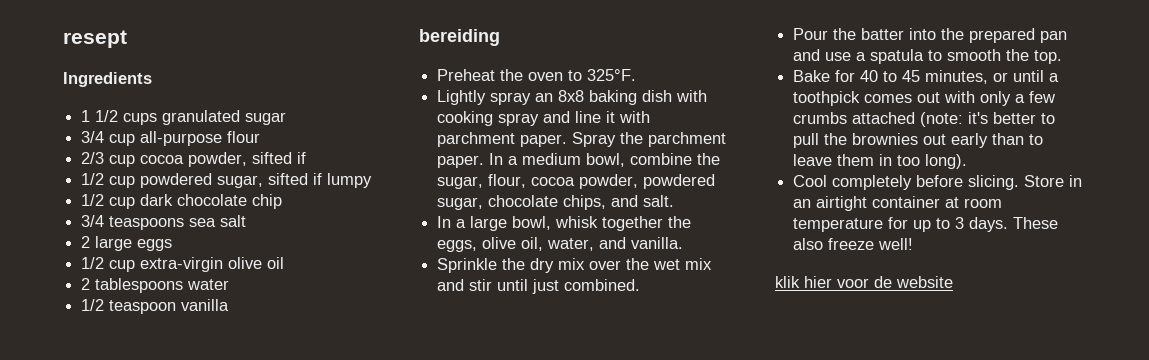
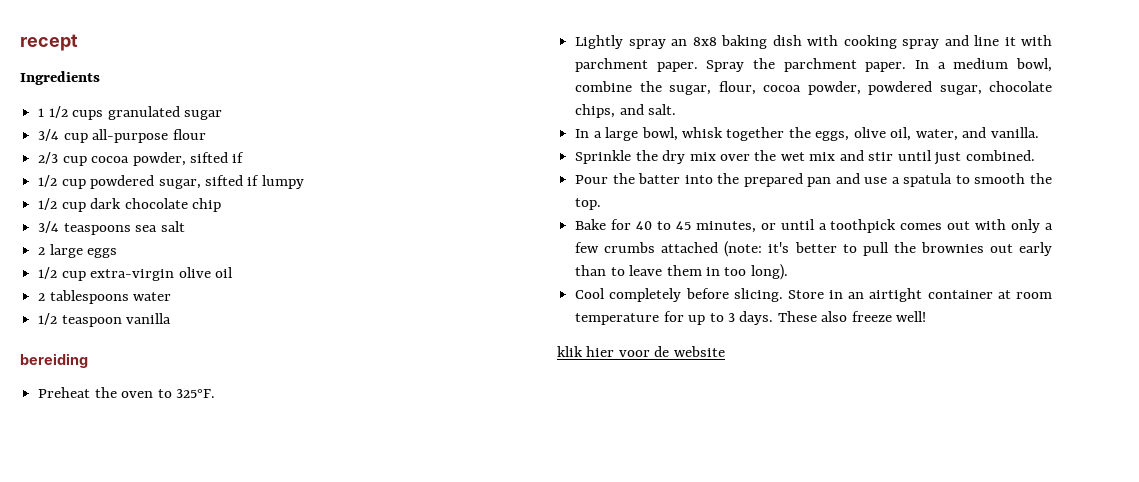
[63,30,127,48] resept -> [20,34,78,51] recept

